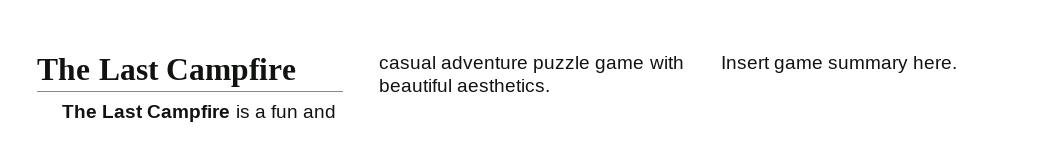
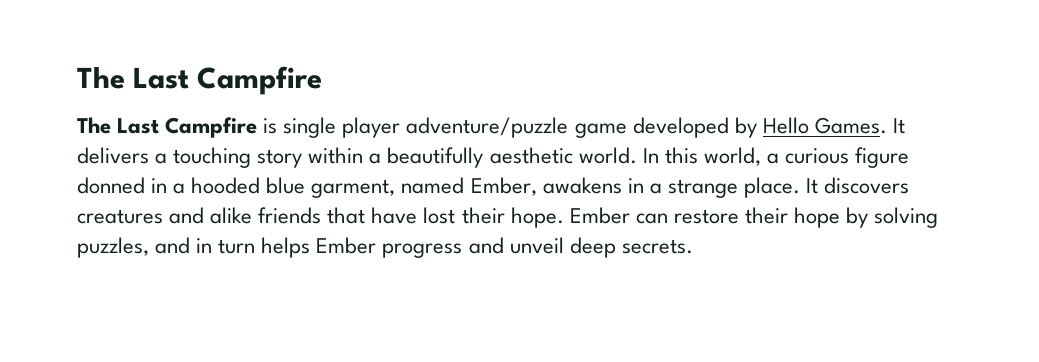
[254,105,336,118] [379,56,684,73] [379,79,551,92] [721,56,958,73] a fun and casual adventure puzzle game with beautiful aesthetics. // Insert game summary here. -> [283,117,905,138] [77,147,910,168] [77,177,910,198] [77,207,939,228] [77,237,693,258] single player adventure/puzzle game developed by Hello Games. It delivers a touching story within a beautifully aesthetic world. In this world, a curious figure donned in a hooded blue garment, named Ember, awakens in a strange place. It discovers creatures and alike friends that have lost their hope. Ember can restore their hope by solving puzzles, and in turn helps Ember progress and unveil deep secrets.

